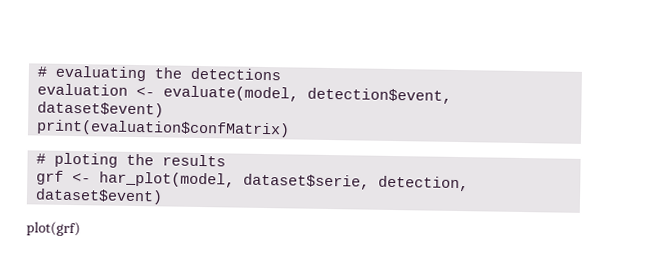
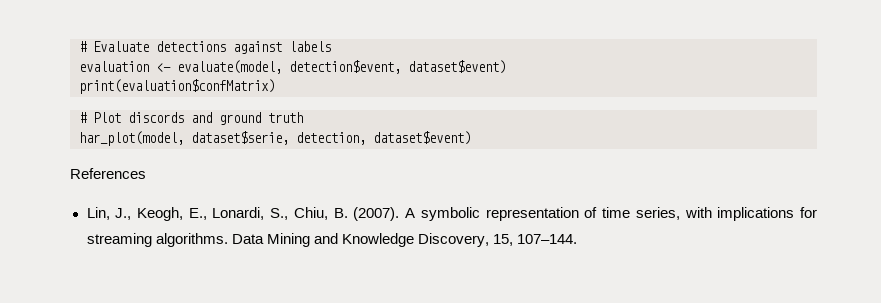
[36,65,182,82] # evaluating the -> [79,41,149,52] # Evaluate
(281, 74) none -> [233,41,331,54] against labels
[53,152,226,168] [35,170,91,185] ploting the results // grf <- -> [93,112,303,125] Plot discords and ground truth //
[26,221,81,237] plot(grf) -> [70,168,146,179] [86,207,818,221] [86,233,577,247] References // Lin, J., Keogh, E., Lonardi, S., Chiu, B. (2007). A symbolic representation of time series, with implications for streaming algorithms. Data Mining and Knowledge Discovery, 15, 107–144.

